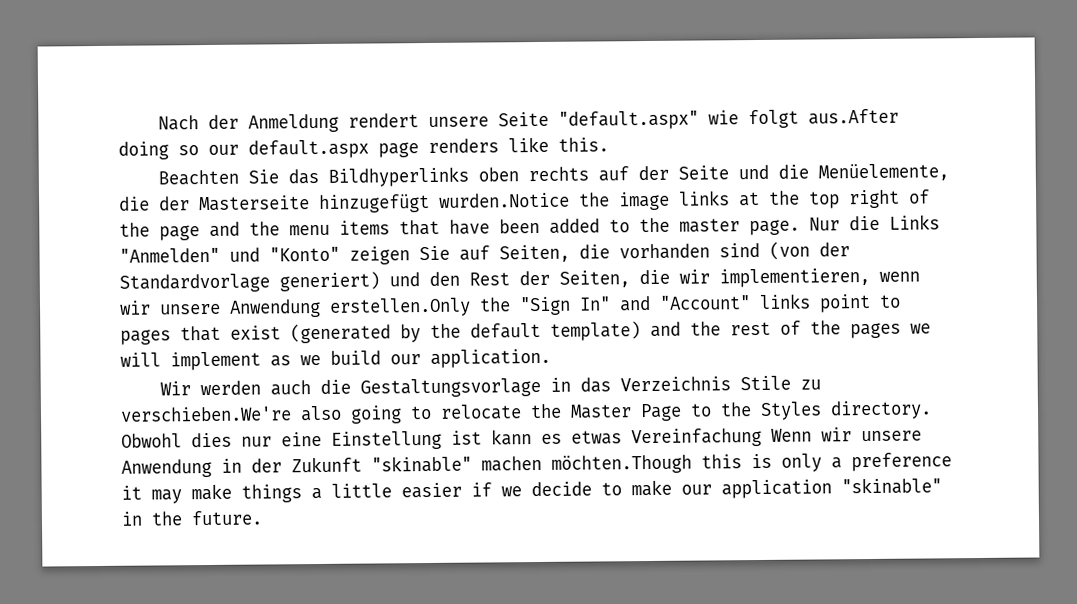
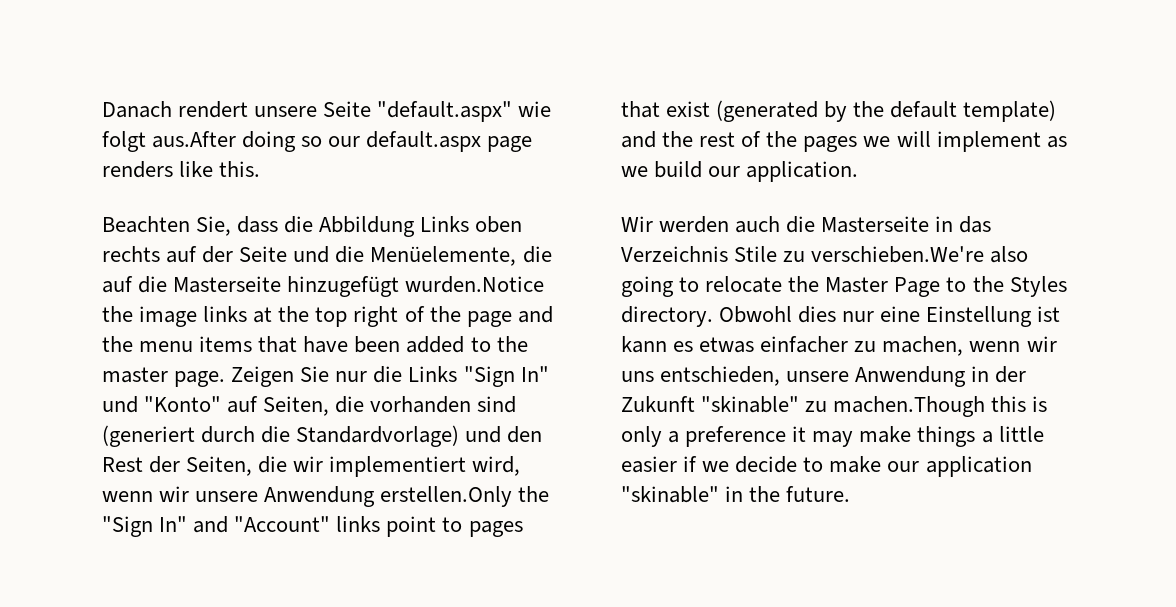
[157,113,339,133] Nach der Anmeldung -> [102,101,172,118] Danach
[247,166,469,187] Sie das Bildhyperlinks -> [196,216,470,237] Sie, dass die Abbildung Links
[159,196,190,211] der -> [102,276,168,293] auf die
[809,214,940,231] [119,245,450,265] Nur die Links "Anmelden" und "Konto" zeigen Sie -> [231,366,549,387] [102,396,222,413] Zeigen Sie nur die Links "Sign In" und "Konto"
[769,241,850,260] [119,271,380,293] (von der Standardvorlage generiert) -> [102,425,460,447] (generiert durch die Standardvorlage)
[719,267,870,288] implementieren, -> [329,456,521,477] implementiert wird,
[359,377,541,398] Gestaltungsvorlage -> [821,216,930,233] Masterseite
[631,427,852,448] Vereinfachung Wenn wir -> [760,336,1057,356] [621,366,781,386] einfacher zu machen, wenn wir uns entschieden,
[481,454,692,474] machen möchten.Though -> [805,396,986,417] zu machen.Though

